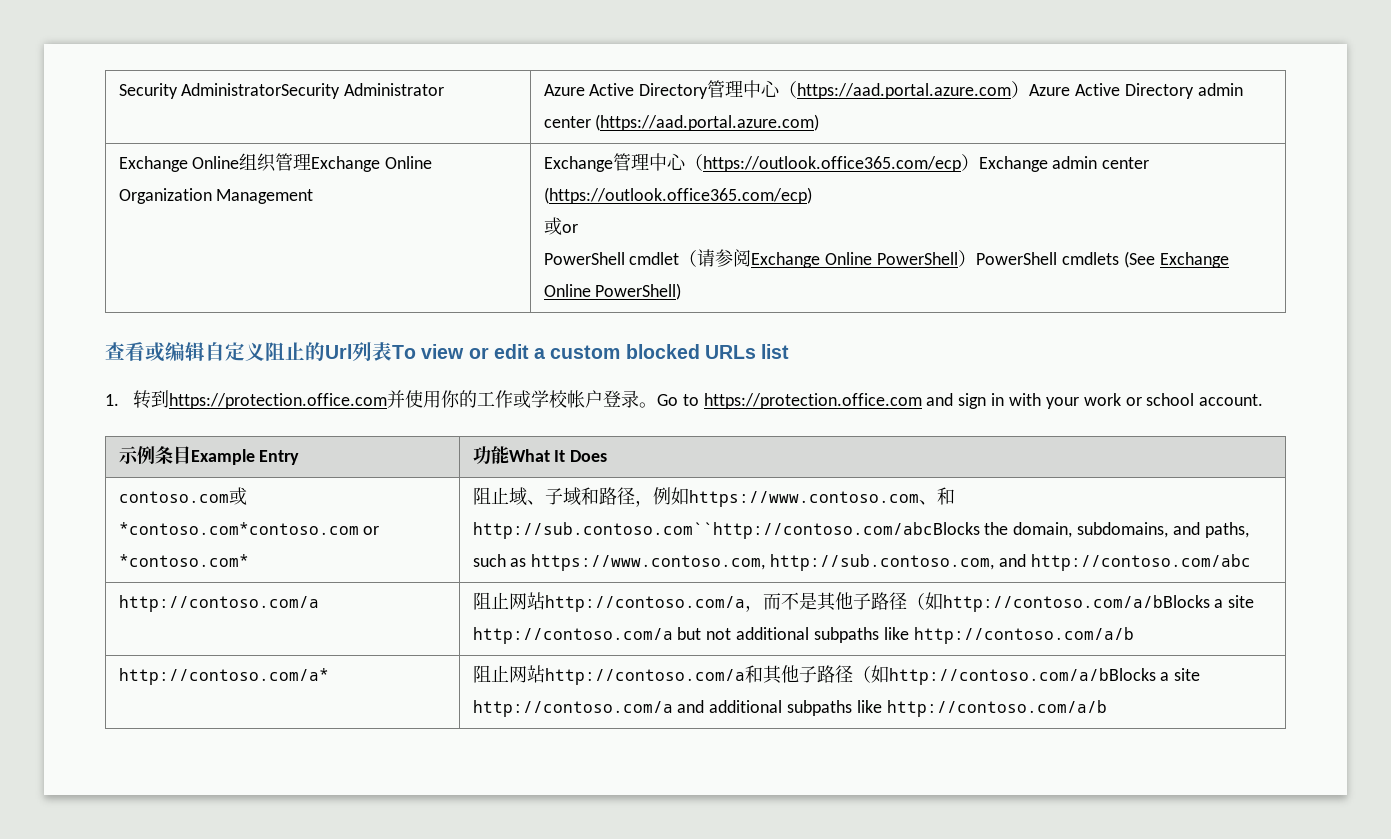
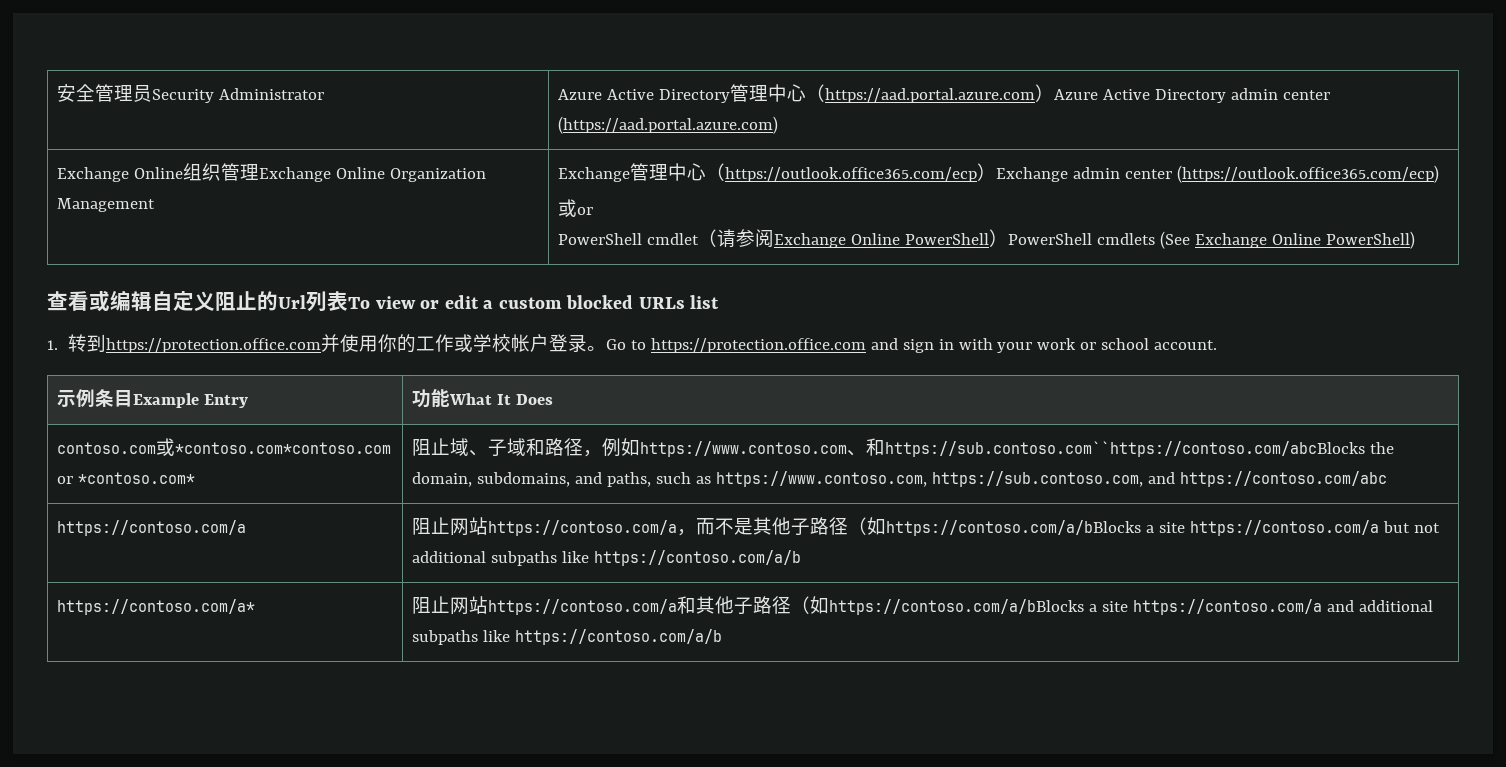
[118,83,341,99] Security AdministratorSecurity -> [56,84,214,103] 安全管理员Security
[472,522,980,539] http://sub.contoso.com``http://contoso.com/abcBlocks -> [884,441,1365,457] https://sub.contoso.com``https://contoso.com/abcBlocks
[770,554,1251,571] [118,595,319,612] [472,592,745,612] http://sub.contoso.com, and http://contoso.com/abc // http://contoso.com/a | 阻止网站http://contoso.com/a -> [931,471,1387,487] [56,520,246,536] [411,517,677,536] https://sub.contoso.com, and https://contoso.com/abc // https://contoso.com/a | 阻止网站https://contoso.com/a
[942,595,1255,612] [472,627,673,644] http://contoso.com/a/bBlocks a site http://contoso.com/a -> [885,520,1379,536] https://contoso.com/a/bBlocks a site https://contoso.com/a
[913,627,1134,644] [118,668,329,685] [472,665,745,685] http://contoso.com/a/b // http://contoso.com/a* | 阻止网站http://contoso.com/a -> [593,550,801,566] [56,599,255,615] [411,596,677,615] https://contoso.com/a/b // https://contoso.com/a* | 阻止网站https://contoso.com/a
[888,668,1201,685] [472,700,673,717] http://contoso.com/a/bBlocks a site http://contoso.com/a -> [828,599,1322,615] https://contoso.com/a/bBlocks a site https://contoso.com/a
[886,700,1107,717] http://contoso.com/a/b -> [514,629,722,645] https://contoso.com/a/b

